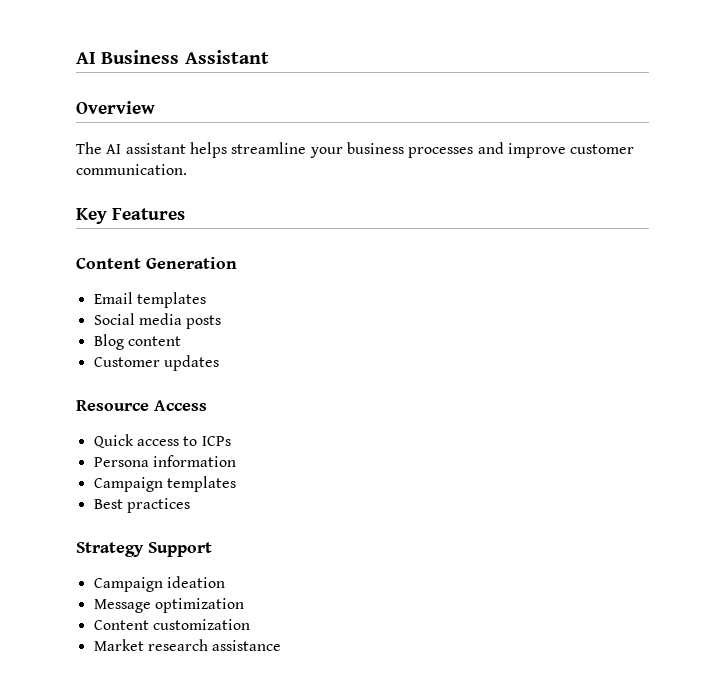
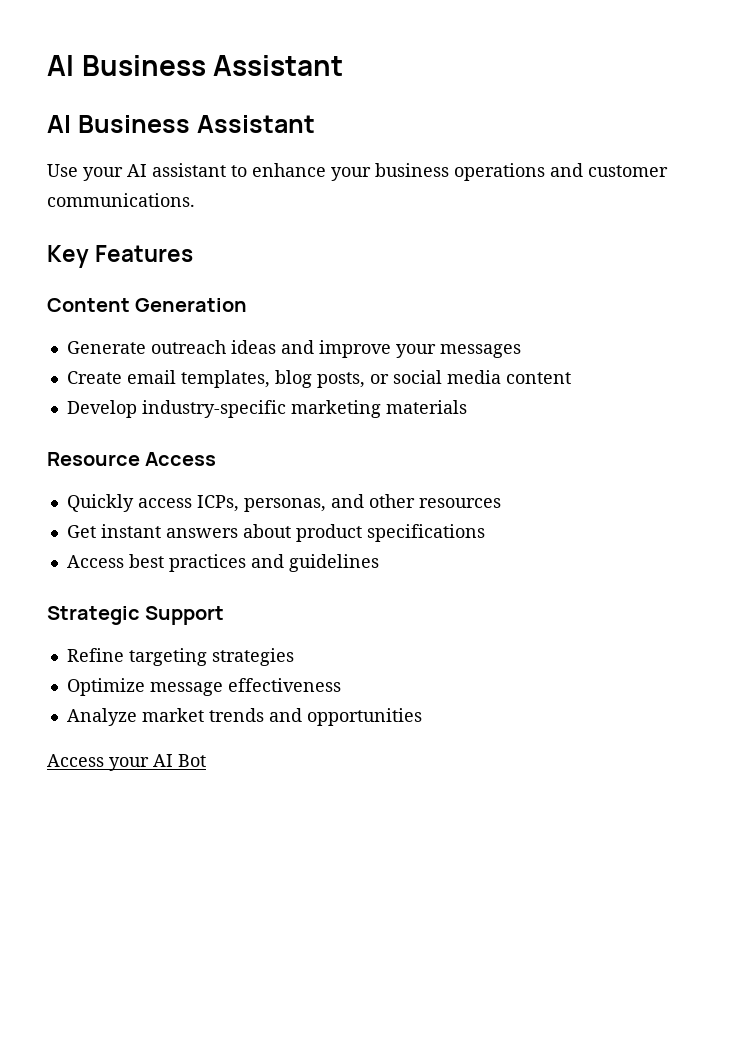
[76,50,269,64] [76,101,155,114] [76,142,635,158] [76,164,187,175] [76,208,185,224] [76,257,237,269] [93,292,206,308] [93,313,222,329] [93,334,181,350] [93,355,219,371] [76,400,207,411] [93,434,231,448] [93,455,236,467] [93,476,236,492] [93,498,190,513] [76,542,212,557] [93,576,225,592] [93,598,244,613] [93,619,250,630] [93,639,282,651] AI Business Assistant // Overview // The AI assistant helps streamline your business processes and improve customer communication. // Key Features // Content Generation // Email templates // Social media posts // Blog content // Customer updates // Resource Access // Quick access to ICPs // Persona information // Campaign templates // Best practices // Strategy Support // Campaign ideation // Message optimization // Content customization // Market research assistance -> [47,55,344,76] [47,115,315,133] [47,163,668,181] [47,193,195,207] [47,245,194,268] [47,298,248,312] [66,340,521,358] [66,370,571,388] [66,400,467,418] [47,452,217,466] [66,494,501,512] [66,524,485,542] [66,554,379,572] [47,606,225,625] [66,648,294,666] [66,678,341,696] [66,708,422,726] [47,754,206,771] AI Business Assistant // AI Business Assistant // Use your AI assistant to enhance your business operations and customer communications. // Key Features // Content Generation // Generate outreach ideas and improve your messages // Create email templates, blog posts, or social media content // Develop industry-specific marketing materials // Resource Access // Quickly access ICPs, personas, and other resources // Get instant answers about product specifications // Access best practices and guidelines // Strategic Support // Refine targeting strategies // Optimize message effectiveness // Analyze market trends and opportunities // Access your AI Bot

